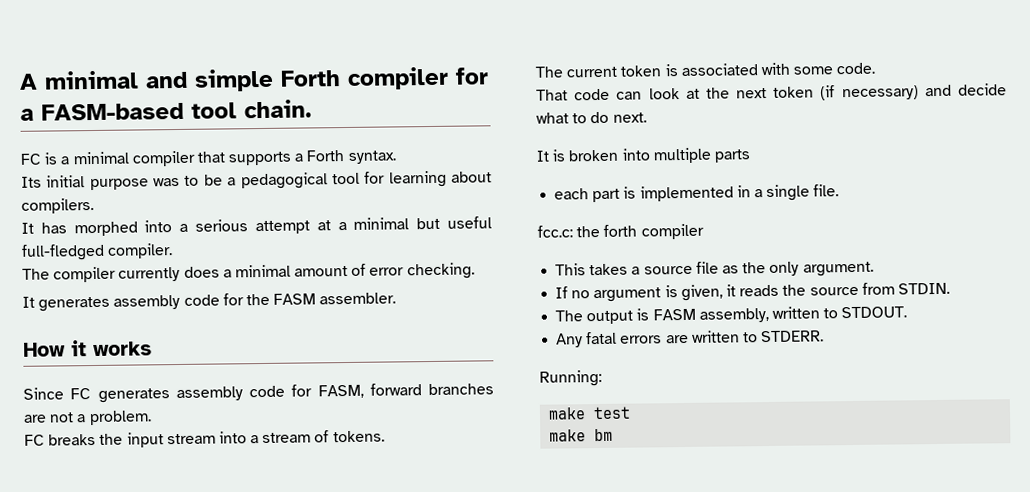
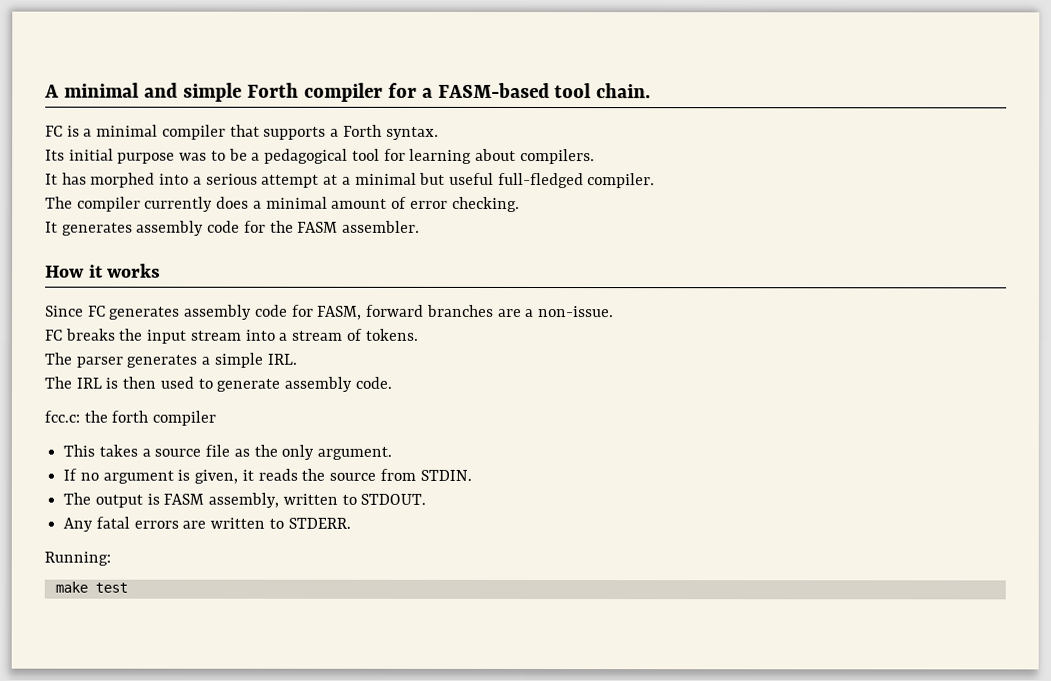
[49,410,152,426] not a problem. -> [525,306,614,318] a non-issue.
[566,62,876,78] [536,83,1007,101] [536,111,647,124] [536,147,751,164] [554,184,840,203] current token is associated with some code. // That code can look at the next token (if necessary) and decide what to do next. // It is broken into multiple parts // each part is implemented in a single file. -> [75,352,297,368] [44,376,392,392] parser generates a simple IRL. // The IRL is then used to generate assembly code.
[549,428,614,442] // make bm -> (128, 587) none

